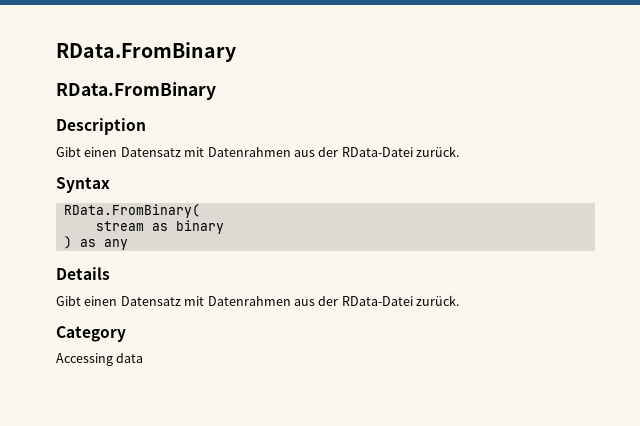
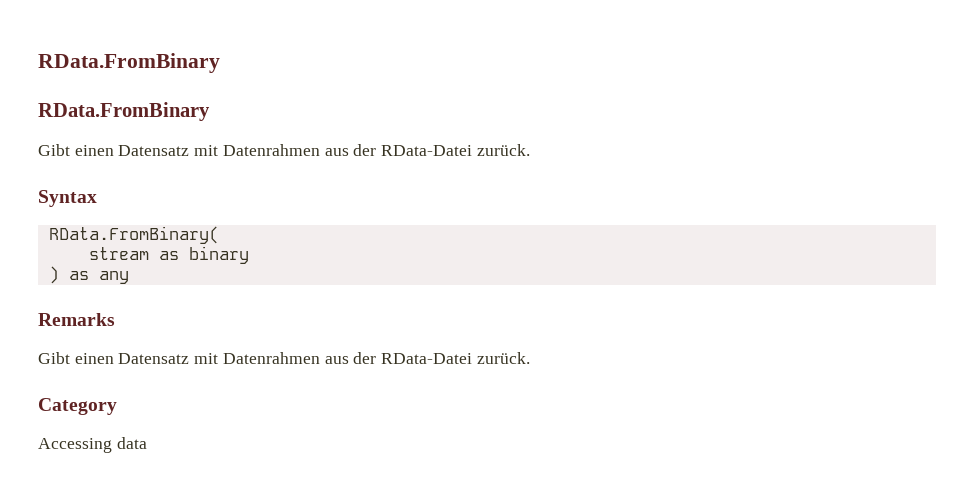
[56,118,146,135] // Description -> (210, 111) none
[56,267,110,280] Details -> [38,313,115,326] Remarks

